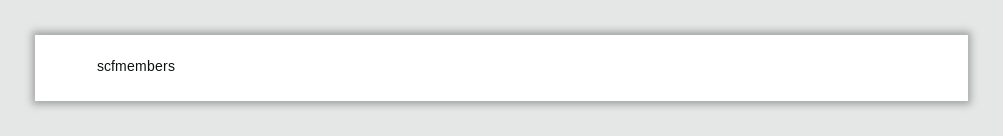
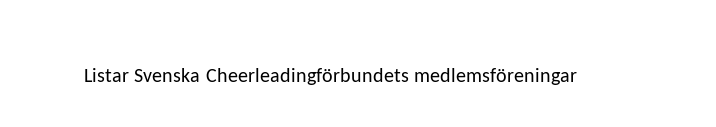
[97,60,175,71] scfmembers -> [84,68,578,85] Listar Svenska Cheerleadingförbundets medlemsföreningar

